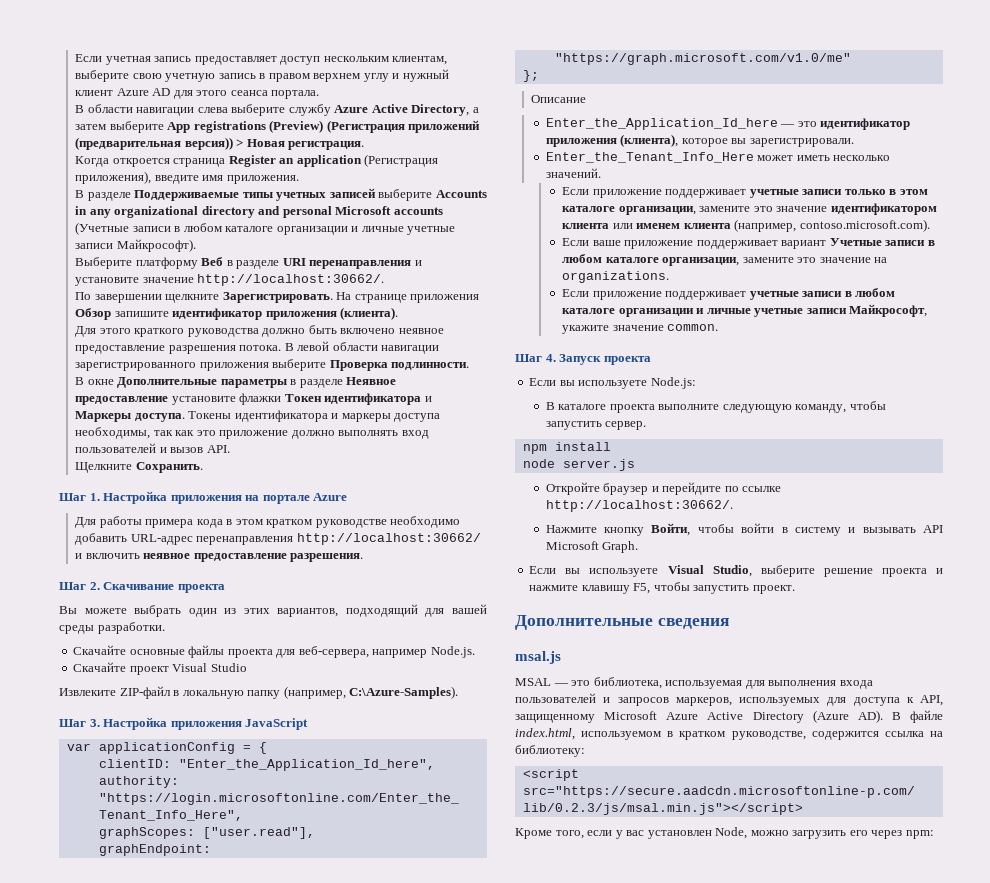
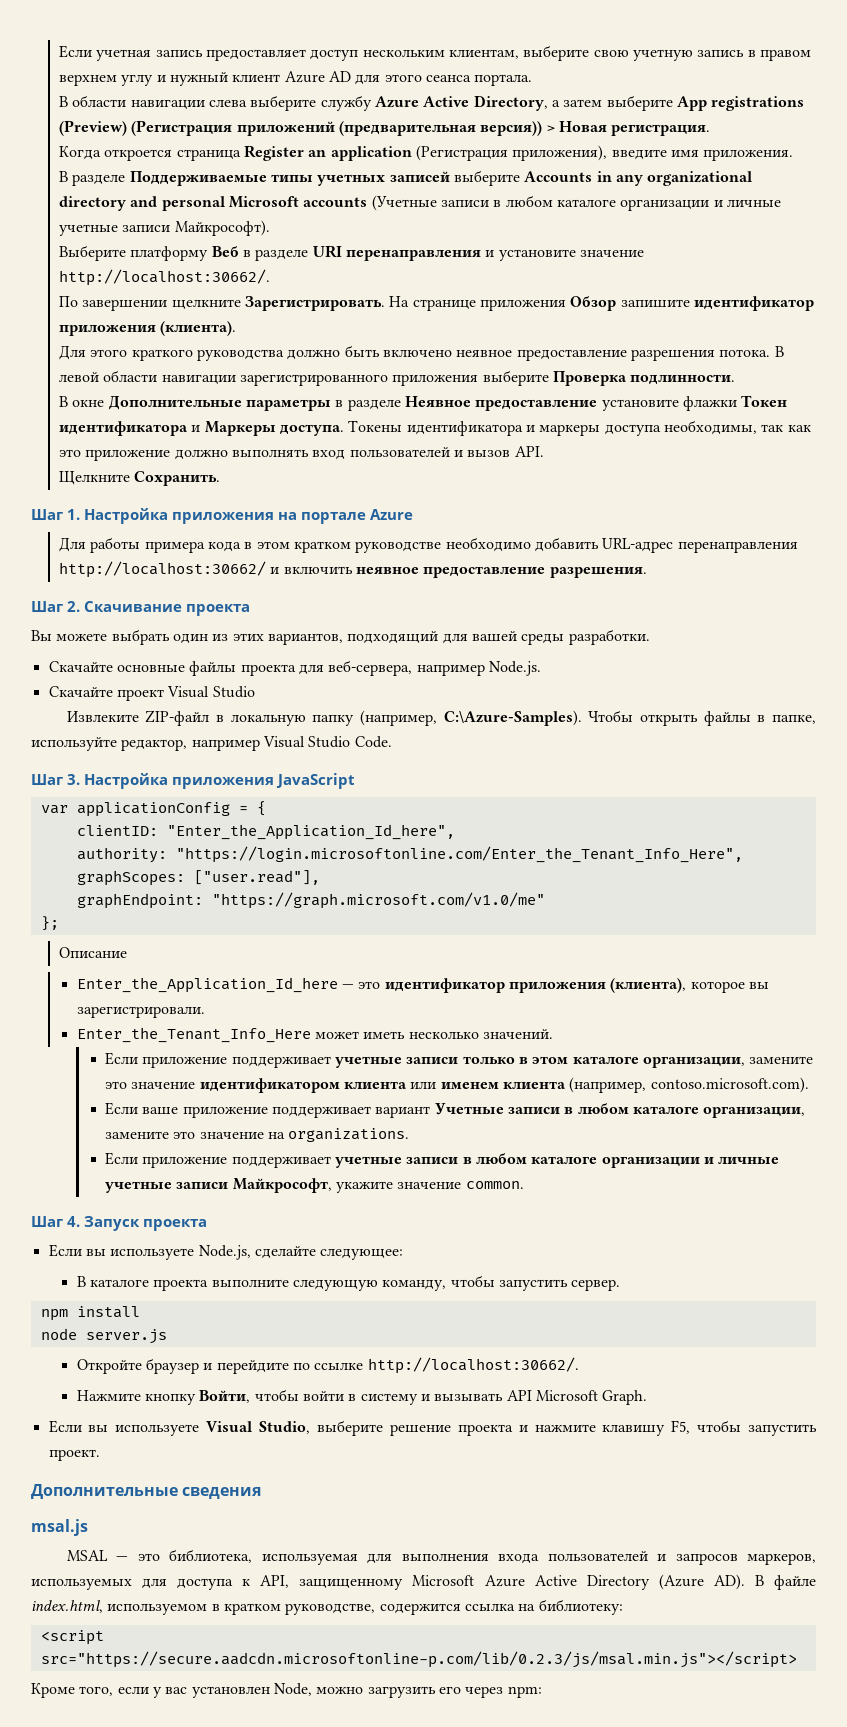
(459, 692) none -> [588,710,816,726] [31,736,392,751] Чтобы открыть файлы в папке, используйте редактор, например Visual Studio Code.
[650,377,696,389] Node.js: -> [198,1245,404,1260] Node.js, сделайте следующее:

